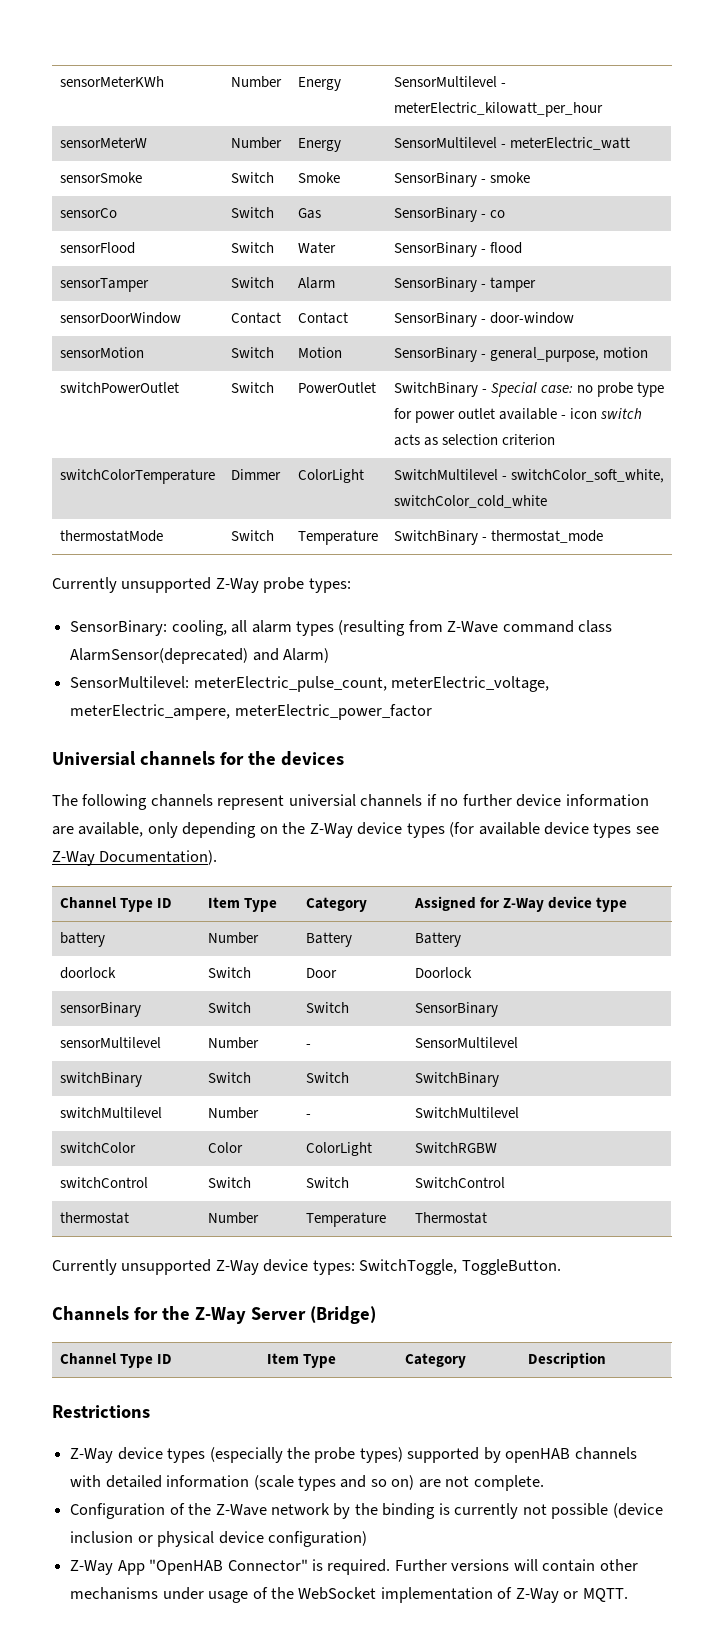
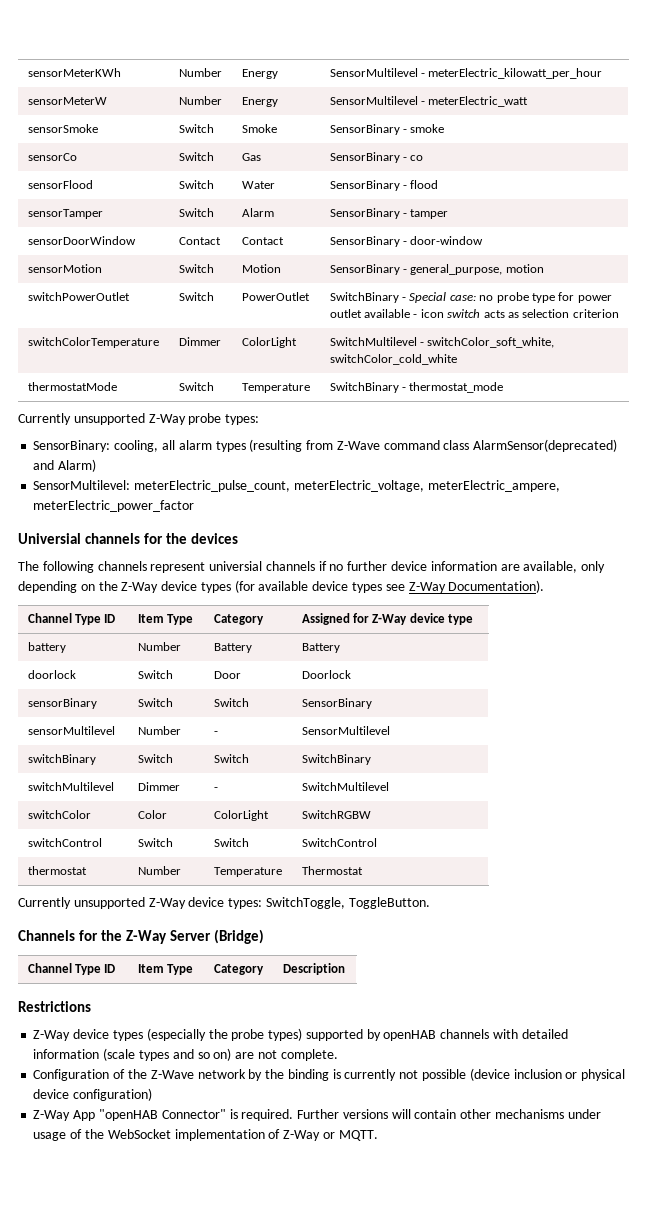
[207,1107,259,1119] Number -> [137,782,180,791] Dimmer
[149,1559,224,1575] "OpenHAB -> [98,1109,158,1121] "openHAB

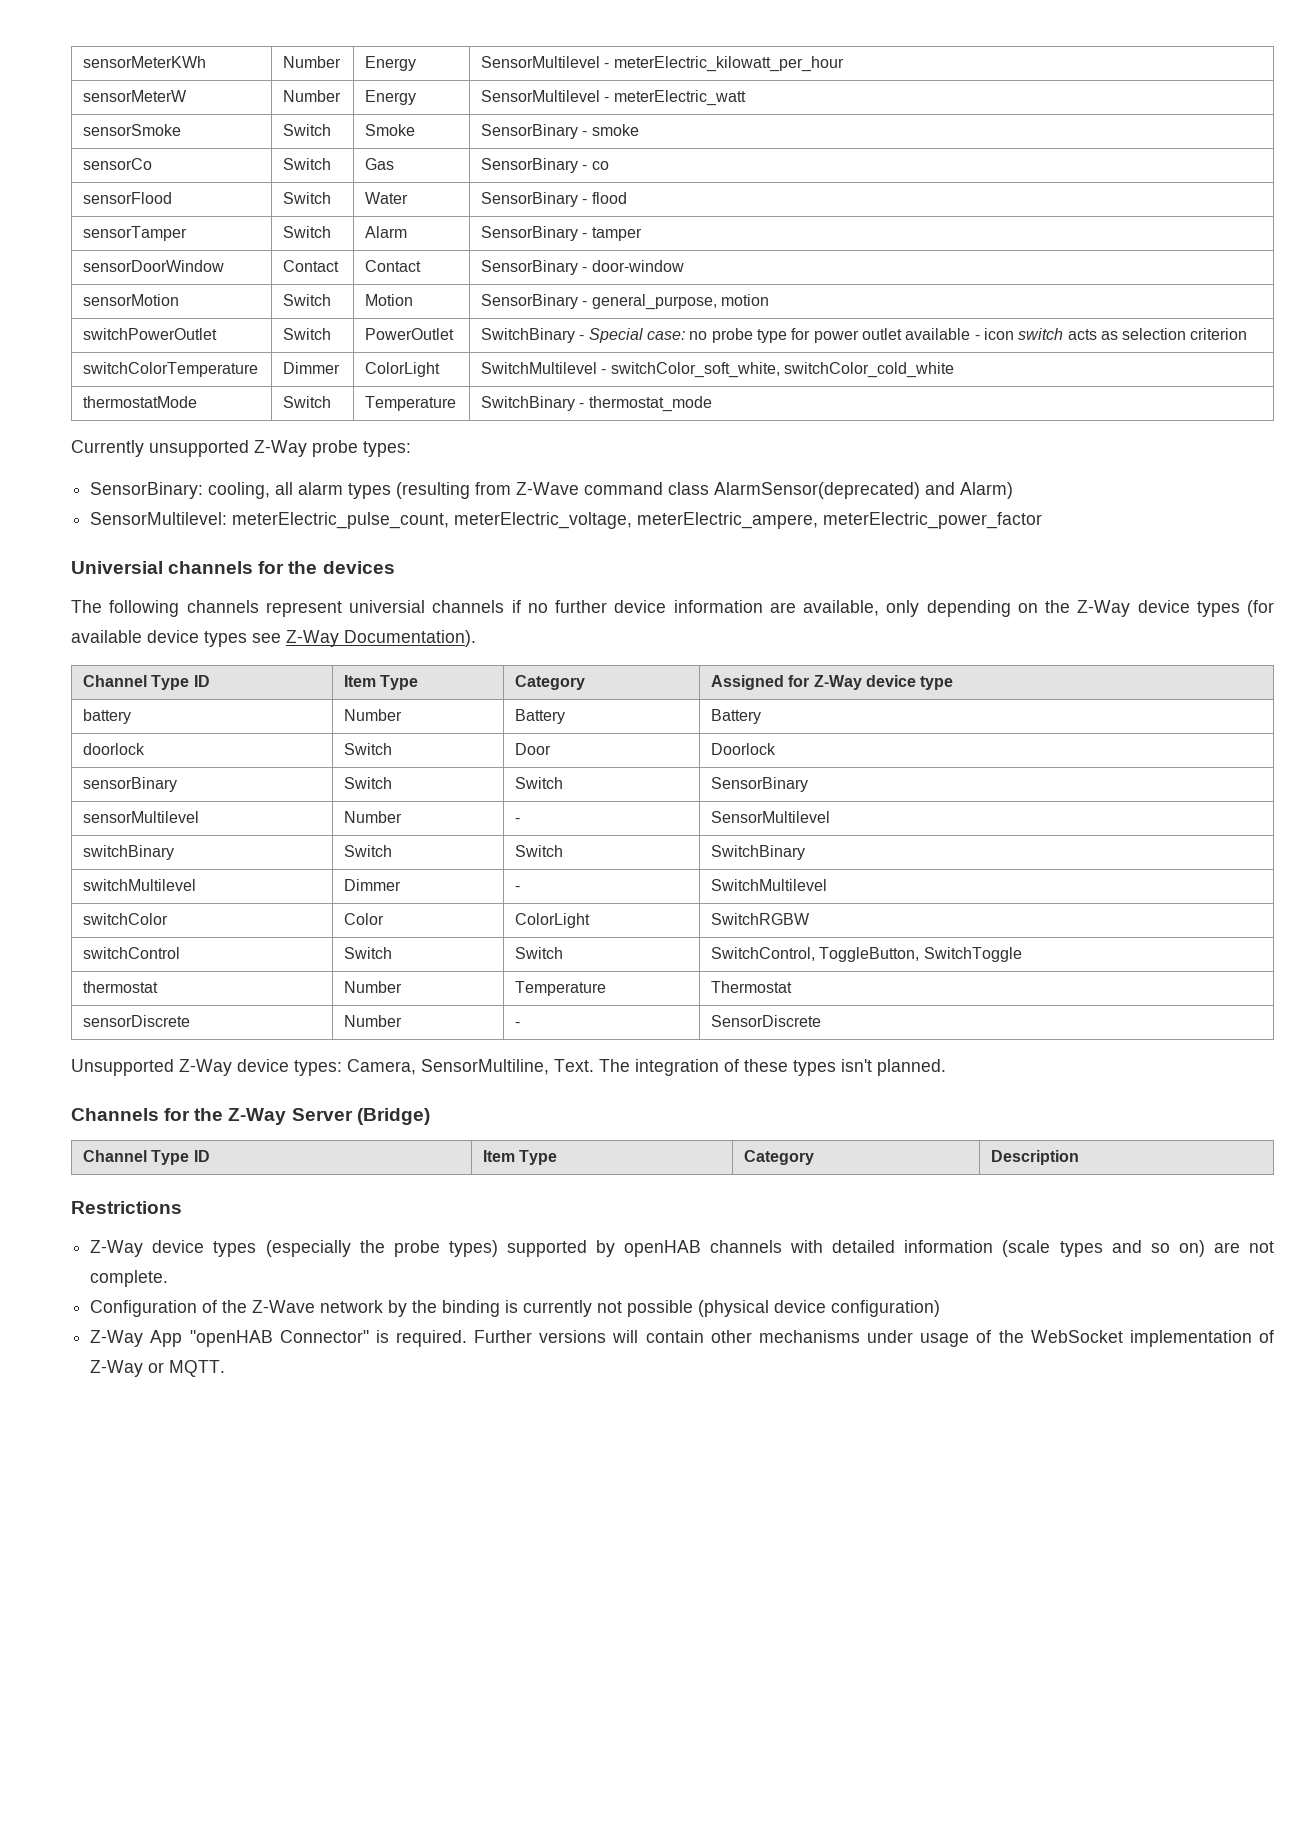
[301,838,377,847] SwitchControl -> [711,947,1022,962] SwitchControl, ToggleButton, SwitchToggle
[18,897,430,909] // Currently unsupported Z-Way device types: SwitchToggle, ToggleButton. -> [83,1015,191,1027] [344,1015,403,1027] [515,1022,521,1027] [711,1015,822,1027] [71,1059,946,1076] // sensorDiscrete | Number | - | SensorDiscrete // Unsupported Z-Way device types: Camera, SensorMultiline, Text. The integration of these types isn't planned.
[469,1068,626,1081] (device inclusion or physical -> [698,1300,770,1317] (physical

